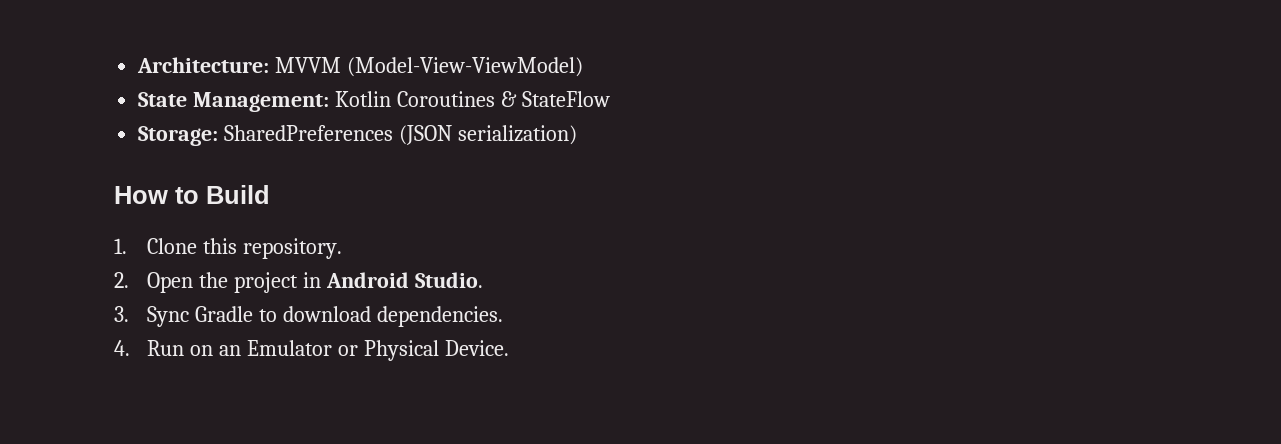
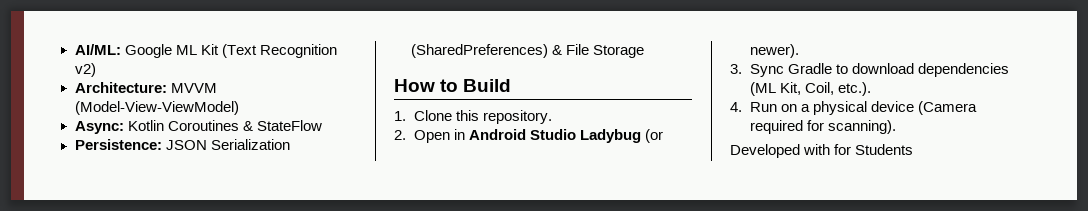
(137, 65) none -> [74,44,337,58] [74,63,96,77] AI/ML: Google ML Kit (Text Recognition v2) //
[138,92,330,112] State Management: -> [74,121,124,134] Async:
[138,125,578,146] Storage: SharedPreferences (JSON serialization) -> [74,139,290,150] [410,44,644,58] Persistence: JSON Serialization (SharedPreferences) & File Storage
[199,272,483,293] the project in Android Studio. -> [453,129,663,143] [749,44,799,58] in Android Studio Ladybug (or newer).
[376,306,503,327] [114,340,509,361] dependencies. // 4. Run on an Emulator or Physical Device. -> [917,63,1009,77] [749,82,871,96] [730,101,977,115] [749,120,896,134] [730,144,914,158] dependencies (ML Kit, Coil, etc.). // 4. Run on a physical device (Camera required for scanning). // Developed with for Students

